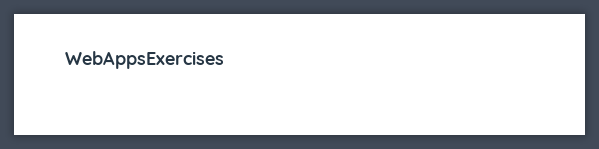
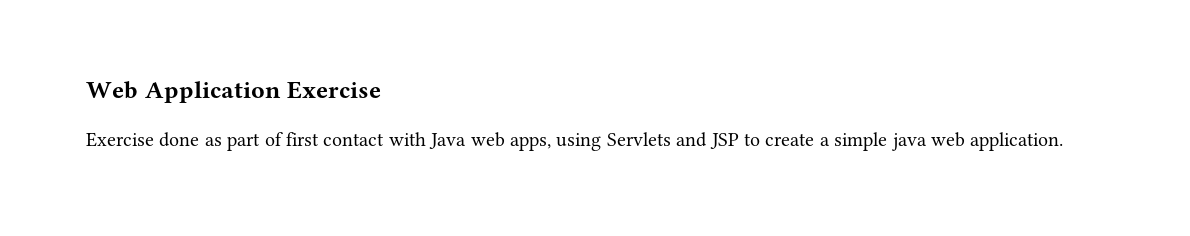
[65,51,224,69] WebAppsExercises -> [86,81,381,103] [86,132,1064,151] Web Application Exercise // Exercise done as part of first contact with Java web apps, using Servlets and JSP to create a simple java web application.

